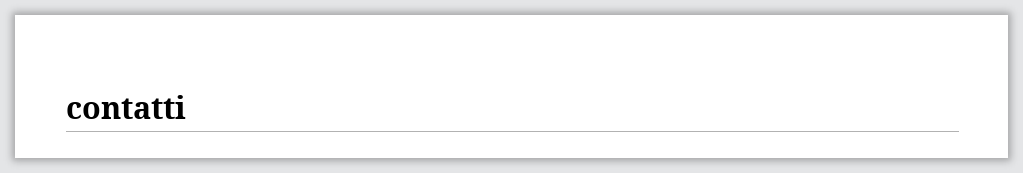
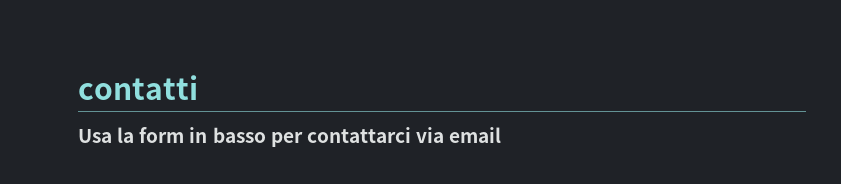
(186, 107) none -> [78,127,502,147] // Usa la form in basso per contattarci via email

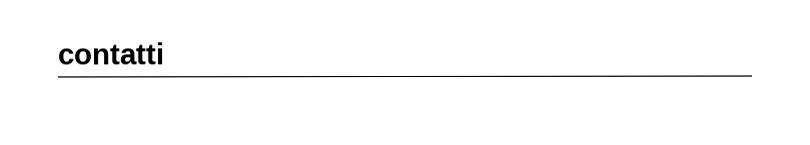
[78,127,502,147] // Usa la form in basso per contattarci via email -> (164, 53) none

